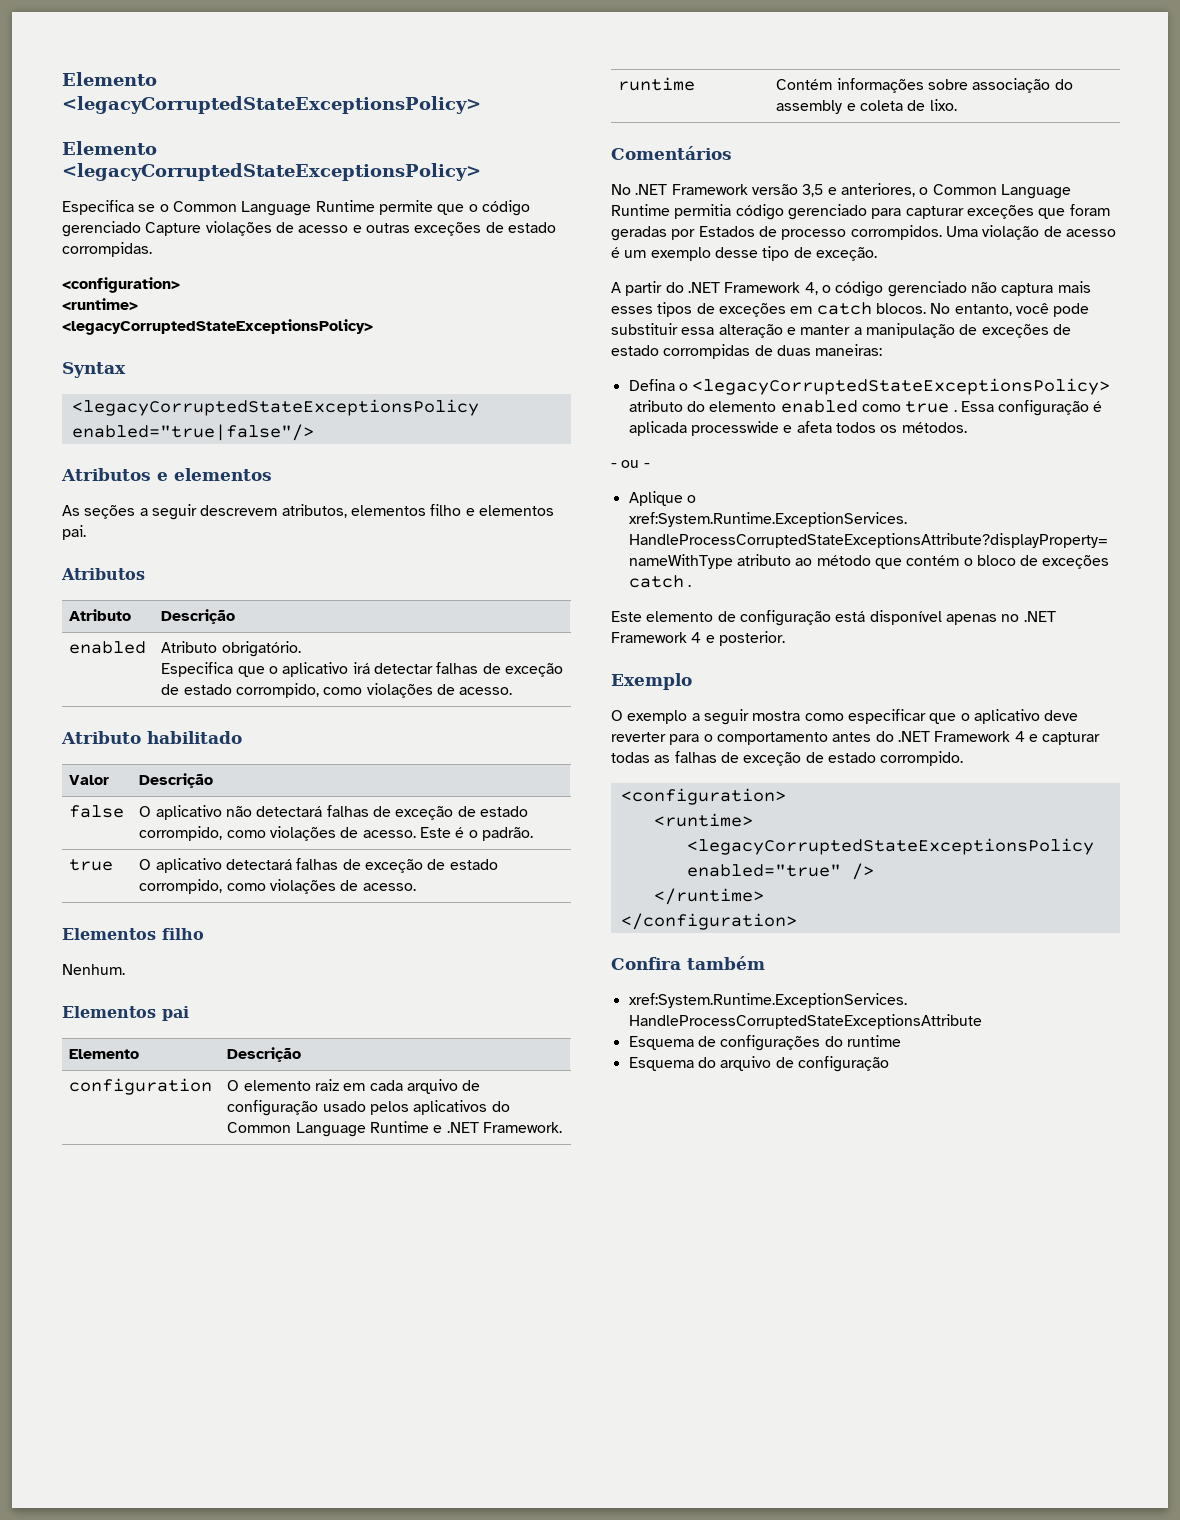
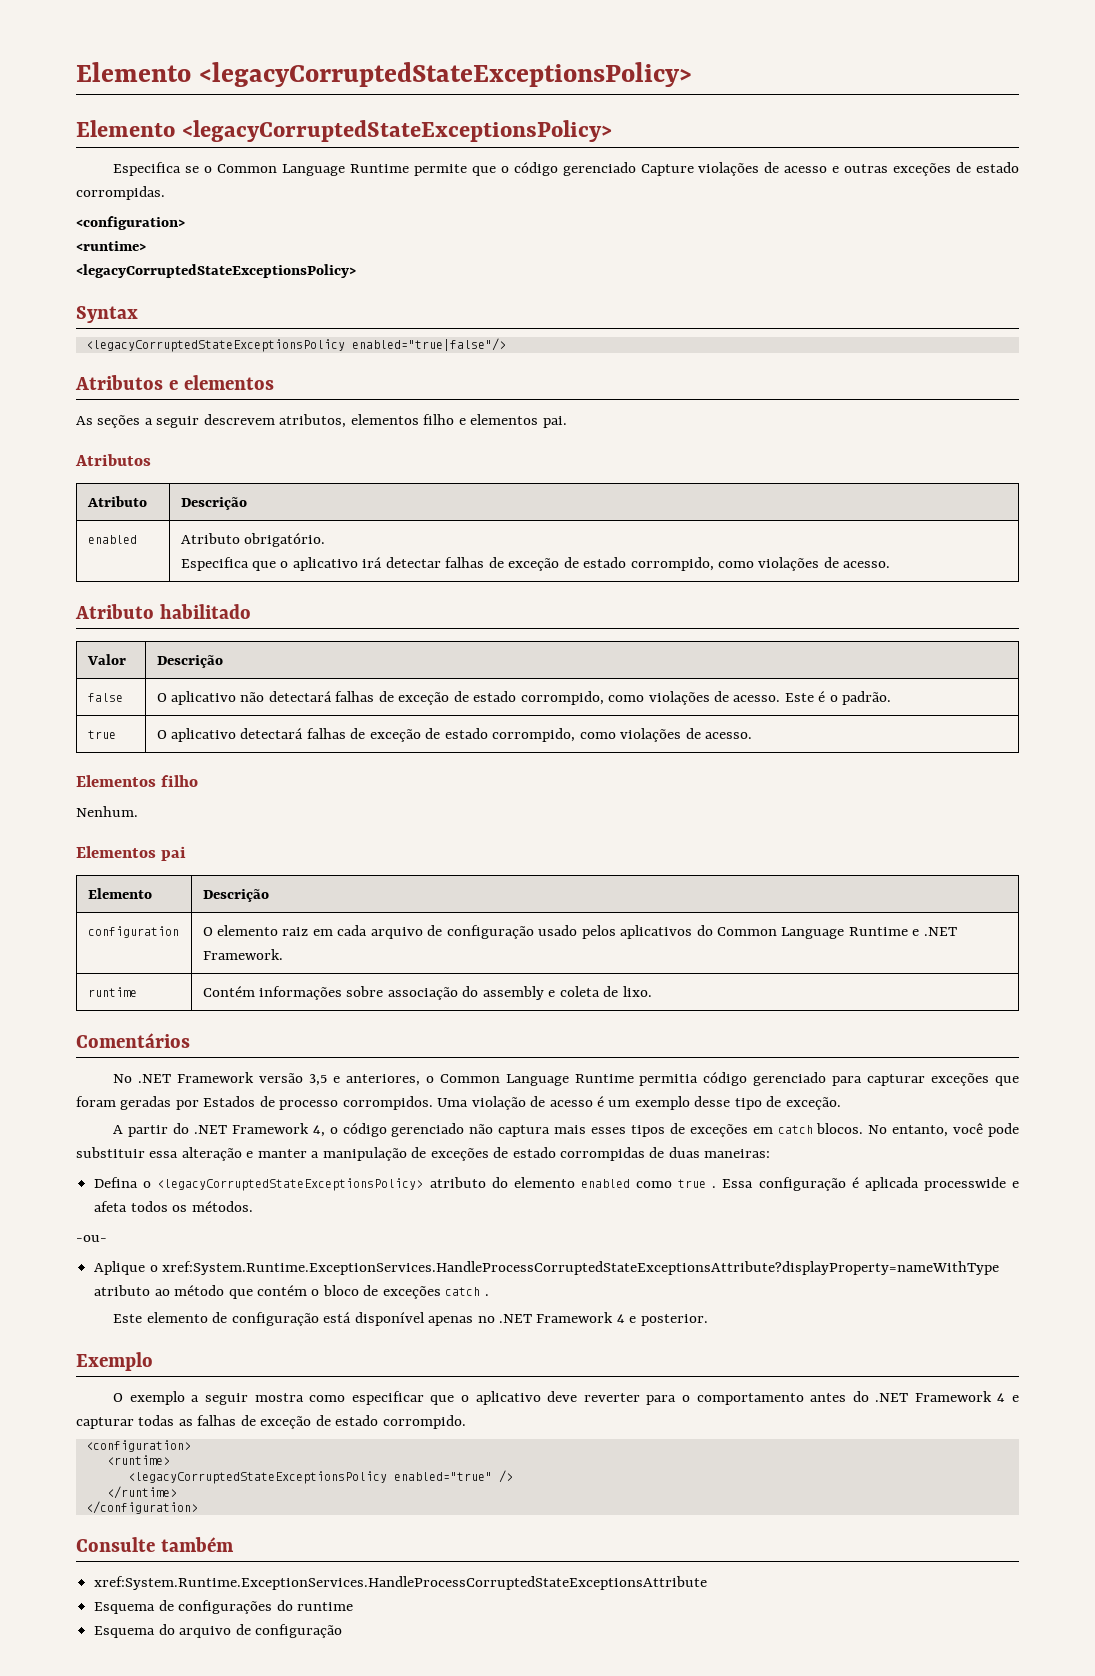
[611,460,650,468] - ou - -> [76,1235,107,1242] -ou-
[611,957,681,970] Confira -> [76,1537,155,1552] Consulte

